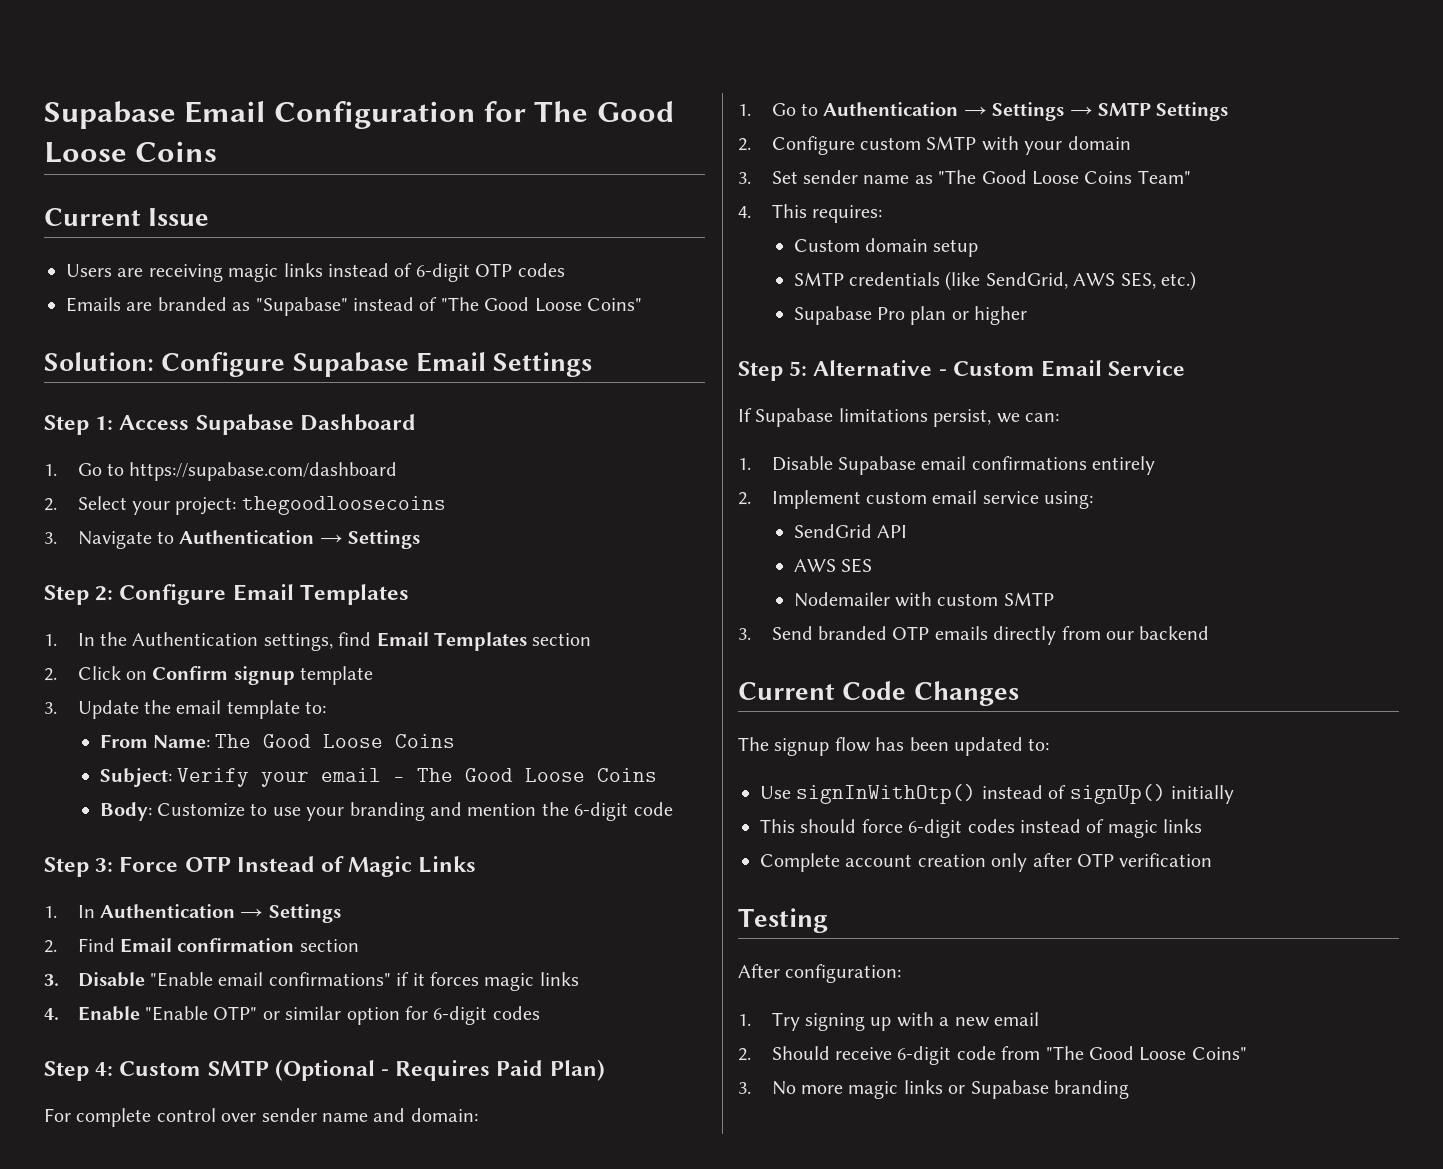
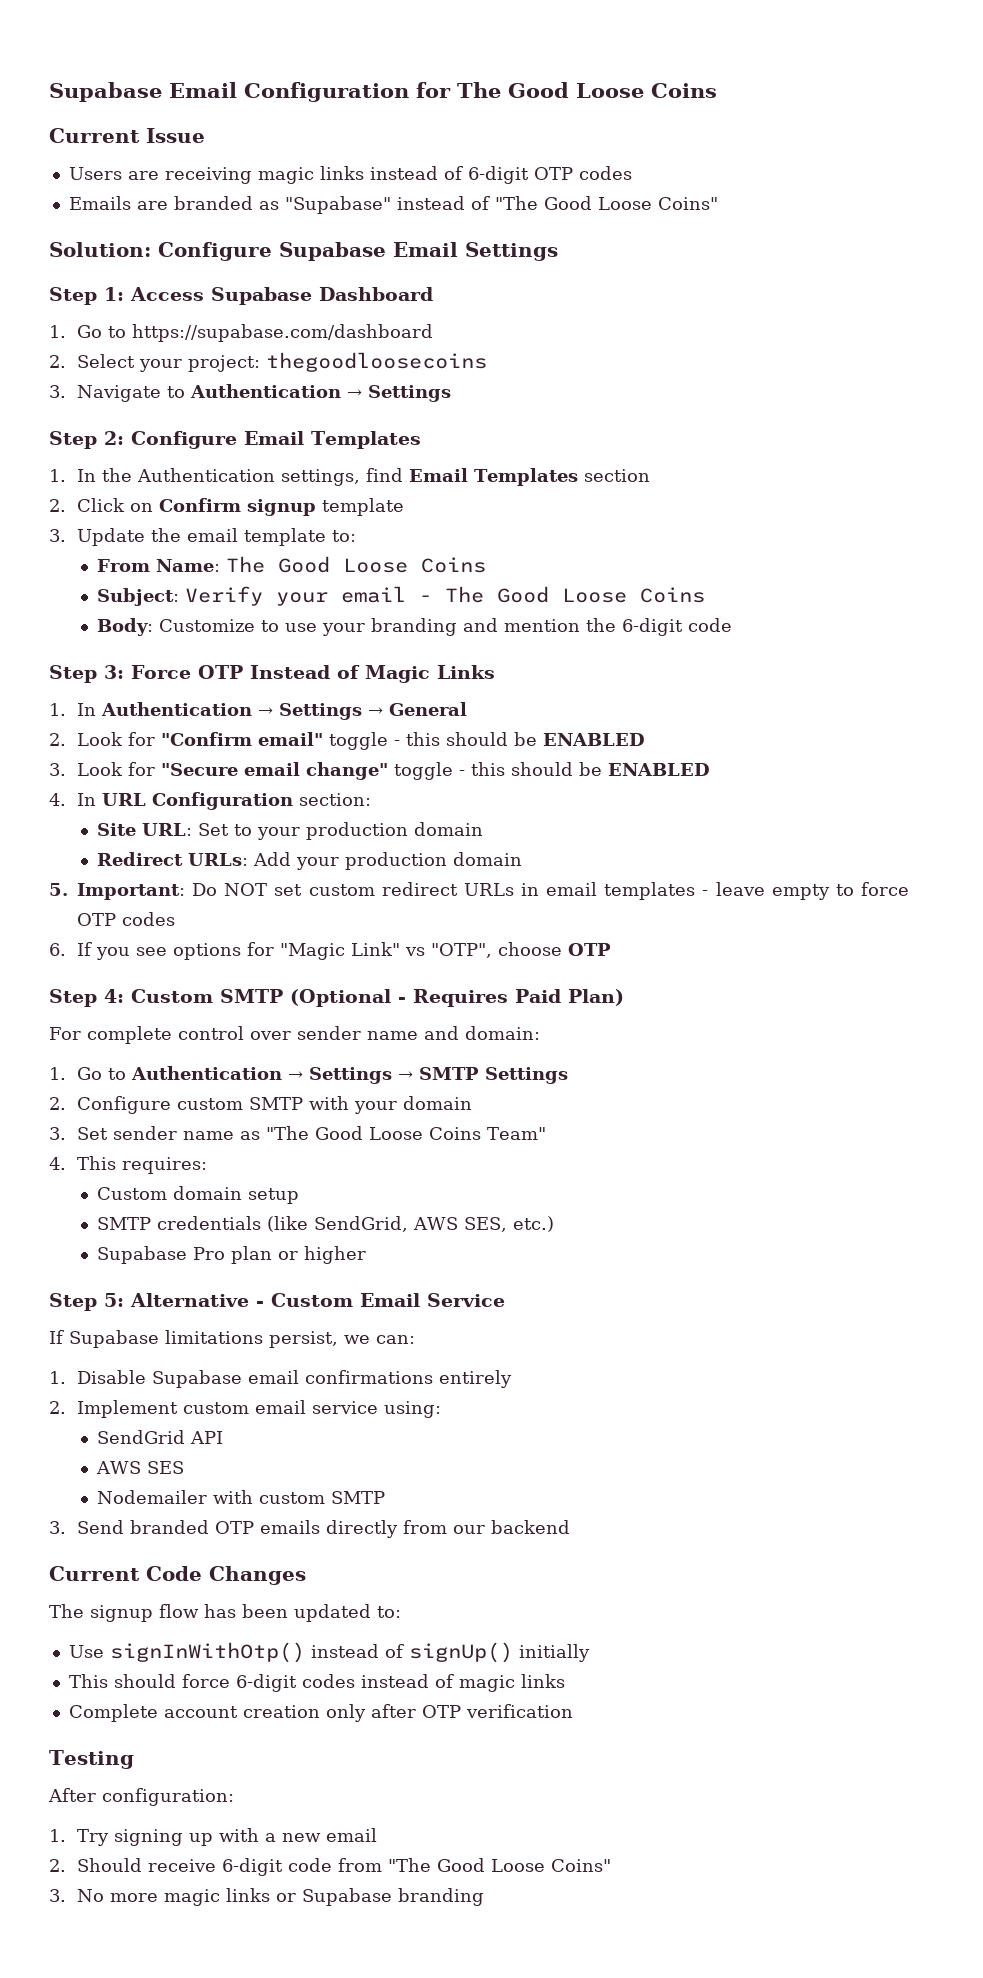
[44,938,359,953] [44,972,579,991] [44,1006,540,1025] // 2. Find Email confirmation section // 3. Disable "Enable email confirmations" if it forces magic links // 4. Enable "Enable OTP" or similar option for 6-digit codes -> [367,702,467,716] [49,732,645,750] [49,762,710,780] [49,792,371,810] [96,822,483,840] [96,852,522,870] [49,882,909,900] [77,912,175,926] [49,942,611,960] → General // 2. Look for "Confirm email" toggle - this should be ENABLED // 3. Look for "Secure email change" toggle - this should be ENABLED // 4. In URL Configuration section: // Site URL: Set to your production domain // Redirect URLs: Add your production domain // 5. Important: Do NOT set custom redirect URLs in email templates - leave empty to force OTP codes // 6. If you see options for "Magic Link" vs "OTP", choose OTP

